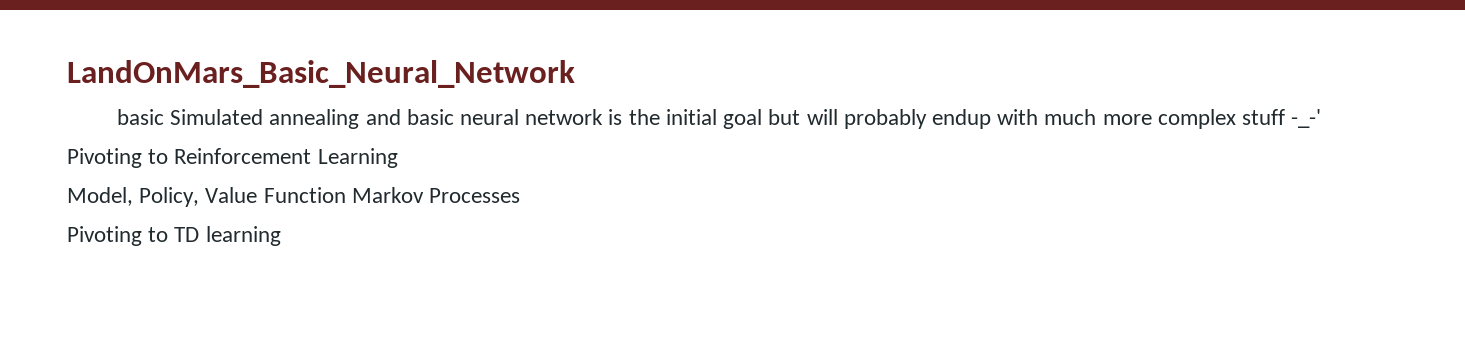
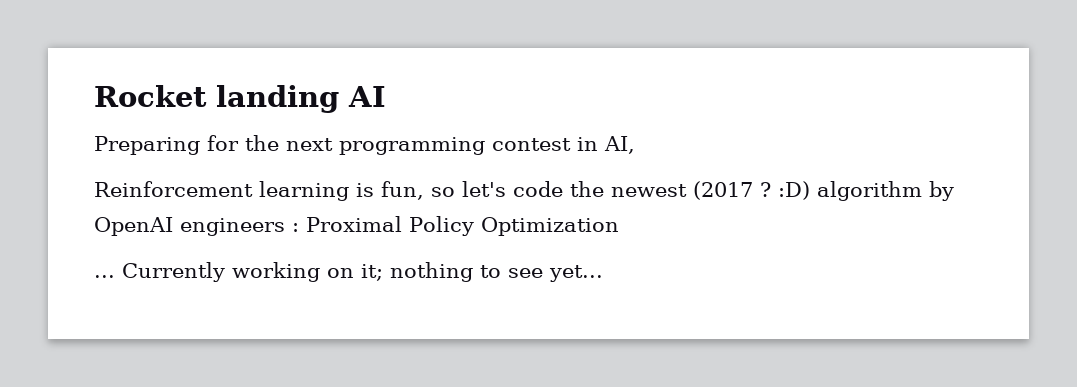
[67,60,575,88] [116,109,1322,129] [67,148,398,168] [67,187,521,207] [67,226,281,246] LandOnMars_Basic_Neural_Network // basic Simulated annealing and basic neural network is the initial goal but will probably endup with much more complex stuff -_-' // Pivoting to Reinforcement Learning // Model, Policy, Value Function Markov Processes // Pivoting to TD learning -> [94,85,386,113] [94,135,635,155] [94,181,954,201] [94,216,619,236] [94,262,603,282] Rocket landing AI // Preparing for the next programming contest in AI, // Reinforcement learning is fun, so let's code the newest (2017 ? :D) algorithm by OpenAI engineers : Proximal Policy Optimization // ... Currently working on it; nothing to see yet...

